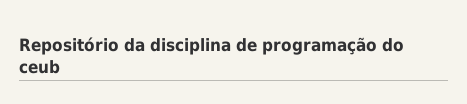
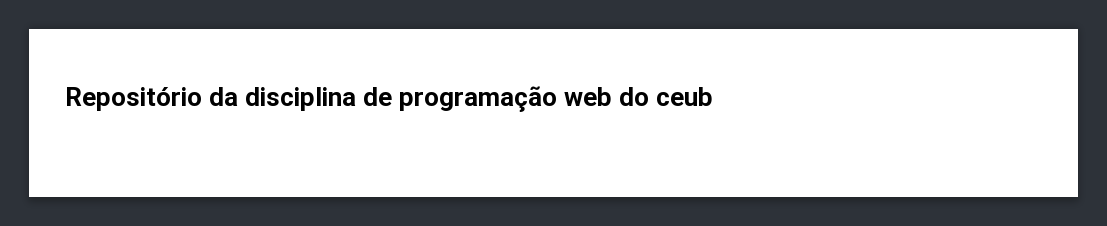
(377, 46) none -> [564,87,613,106] web

